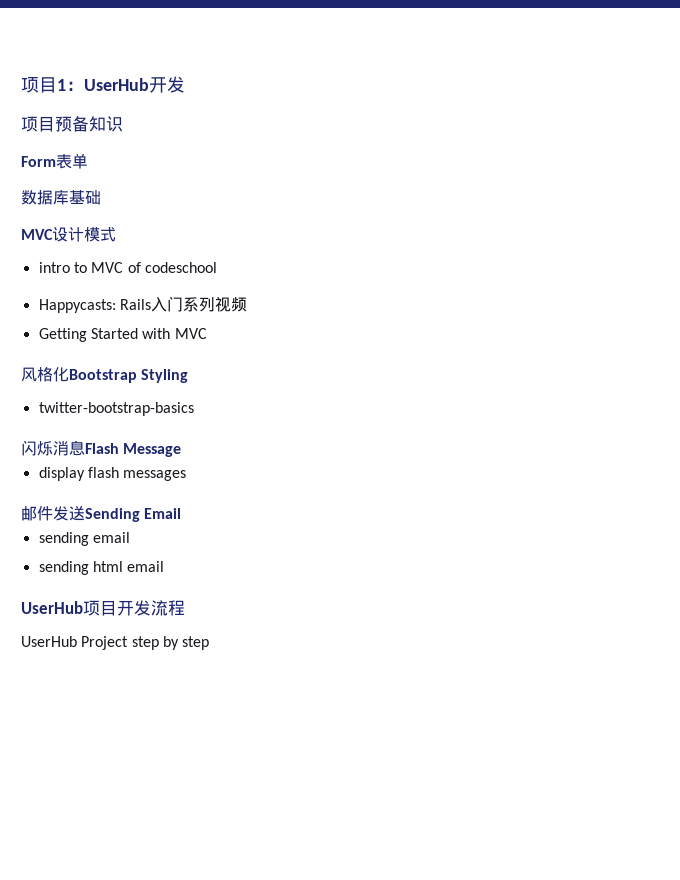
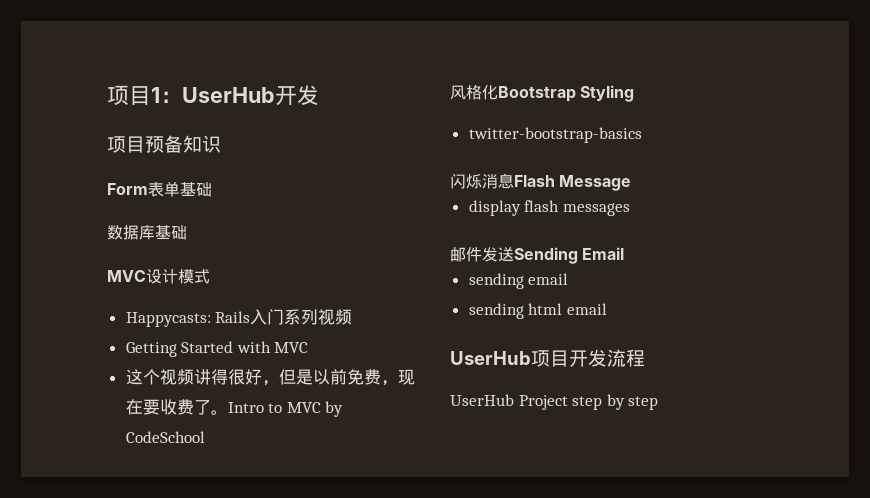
(88, 161) none -> [180,182,212,197] 基础
[38,262,217,273] // intro to MVC of codeschool -> (210, 276) none
(207, 333) none -> [125,369,415,386] [125,399,344,417] [125,431,205,443] // 这个视频讲得很好，但是以前免费，现在要收费了。Intro to MVC by CodeSchool

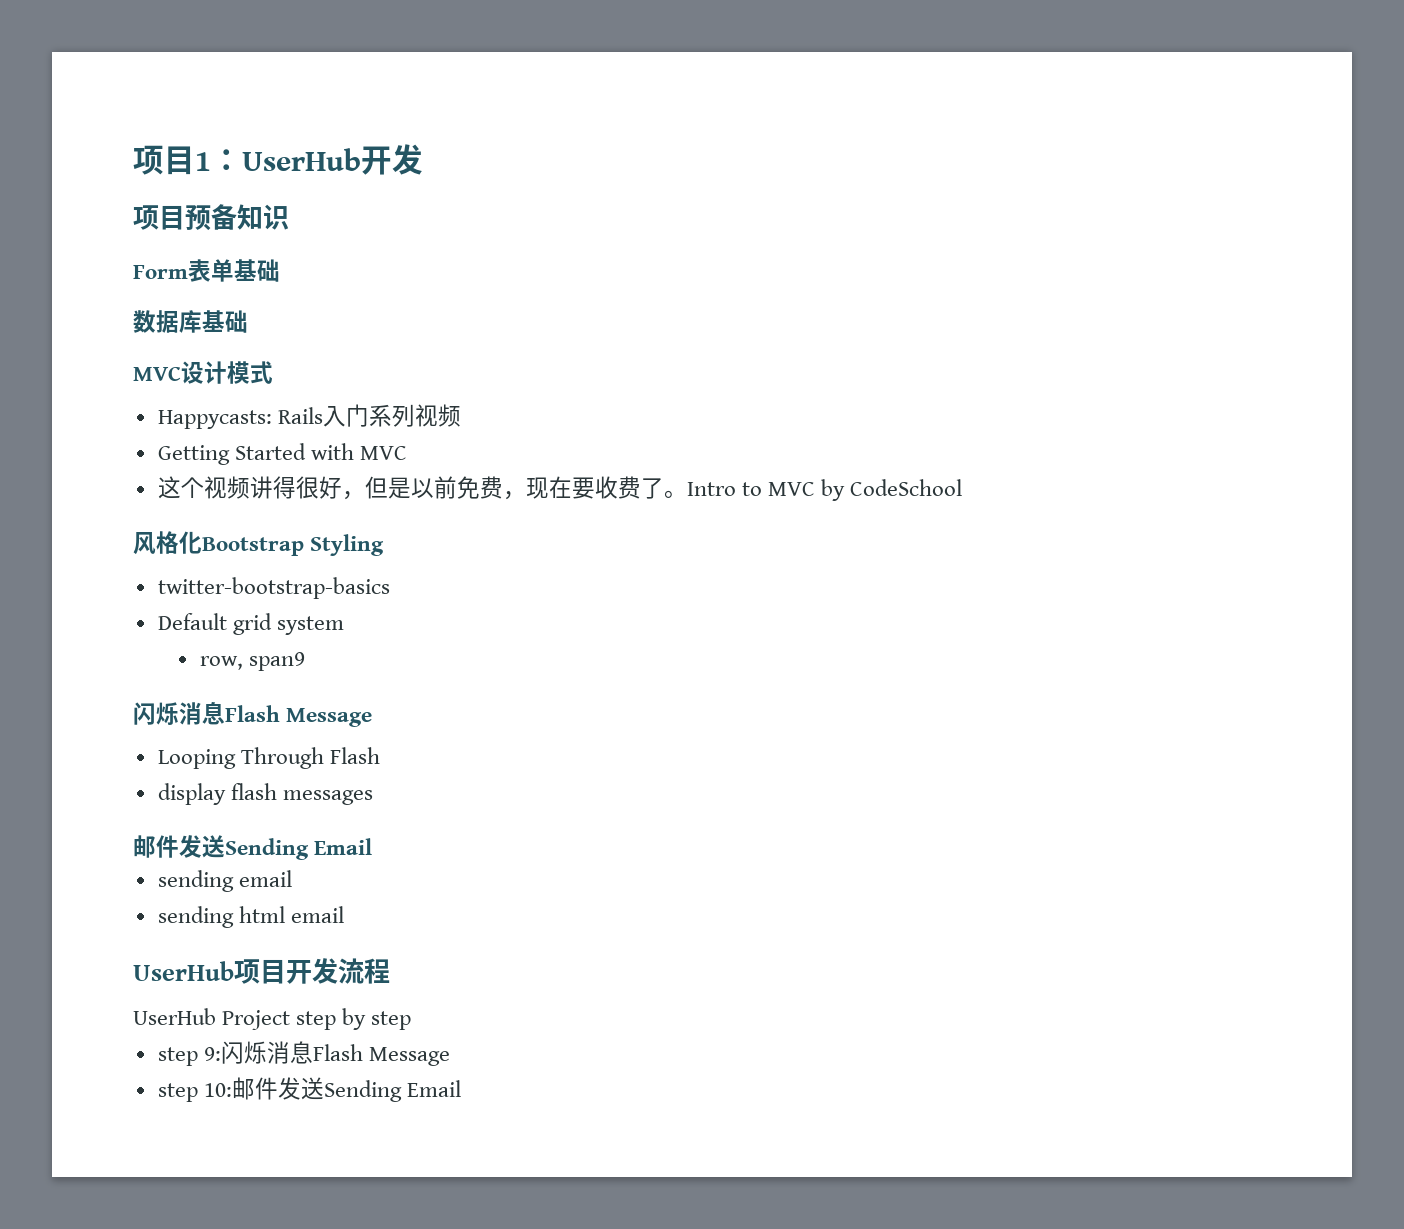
[450,173,632,191] // 闪烁消息Flash Message -> [157,613,344,635] [199,652,305,671] [133,701,373,727] [157,747,380,769] // Default grid system // row, span9 // 闪烁消息Flash Message // Looping Through Flash
(659, 403) none -> [157,1041,450,1066] [157,1077,461,1102] // step 9:闪烁消息Flash Message // step 10:邮件发送Sending Email

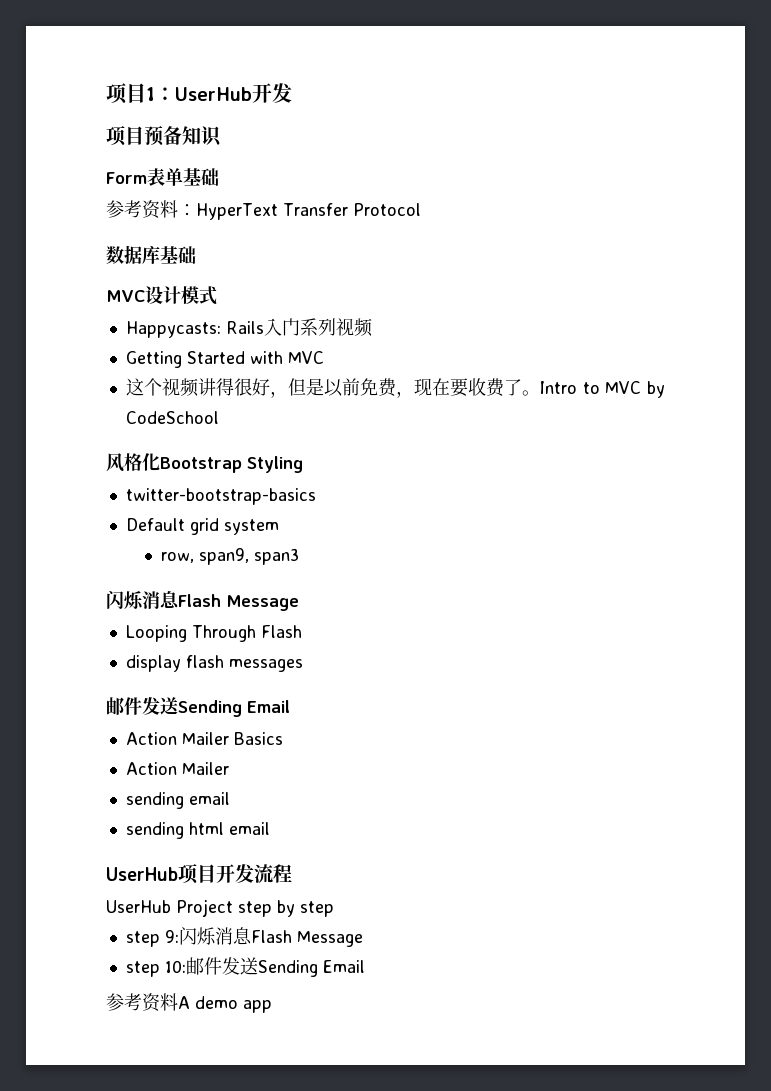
(280, 270) none -> [106,200,421,220] // 参考资料：HyperText Transfer Protocol
[248,652,305,671] span9 -> [199,548,300,565] span9, span3
(373, 846) none -> [125,732,283,745] [125,762,229,775] // Action Mailer Basics // Action Mailer
(461, 1088) none -> [106,993,272,1013] // 参考资料A demo app

